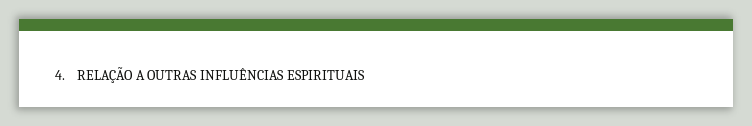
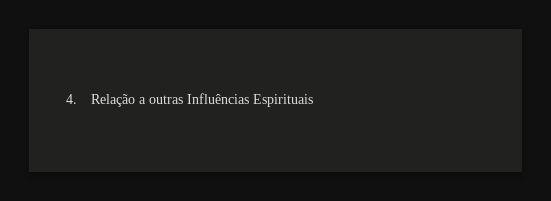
[76,67,365,83] RELAÇÃO A OUTRAS INFLUÊNCIAS ESPIRITUAIS -> [91,93,314,107] Relação a outras Influências Espirituais

